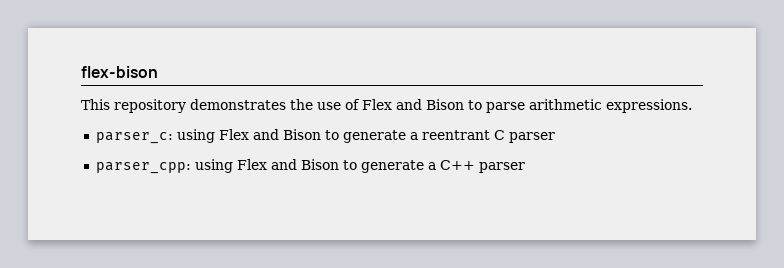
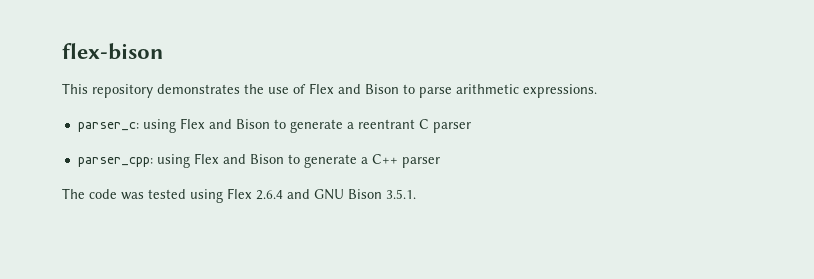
(525, 167) none -> [62,188,416,203] // The code was tested using Flex 2.6.4 and GNU Bison 3.5.1.

